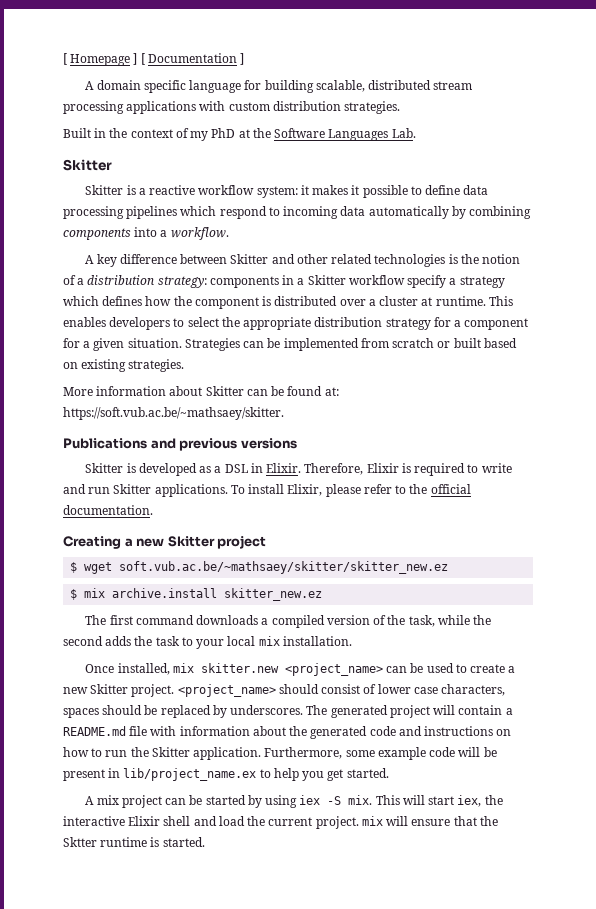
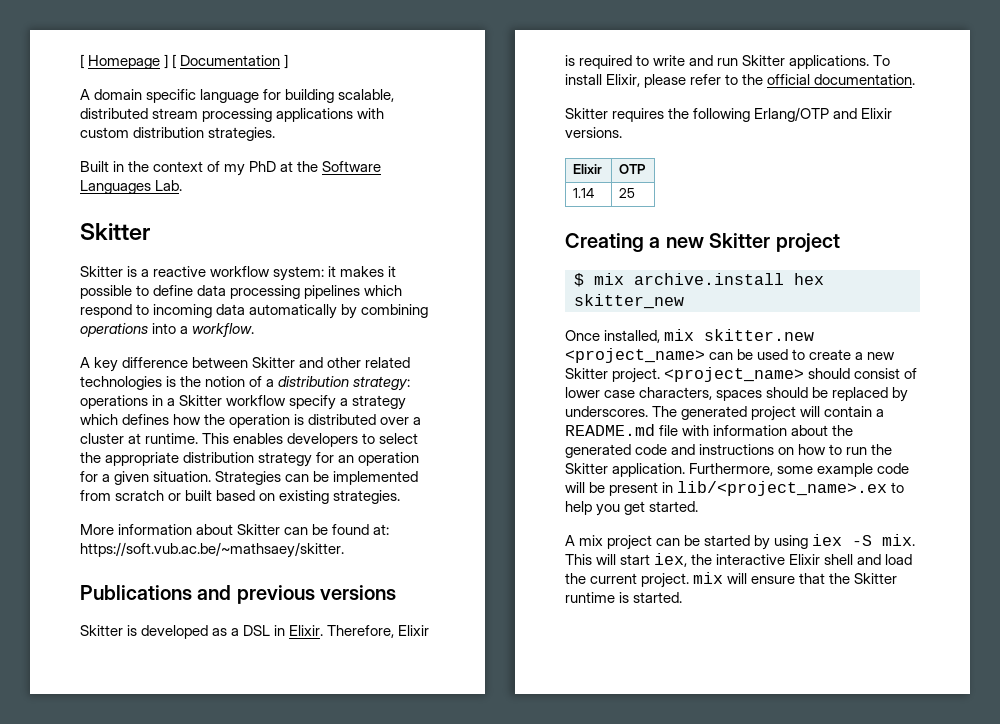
[63,228,131,240] components -> [80,323,148,337] operations
[209,276,279,288] components -> [80,395,148,409] operations
[194,297,259,309] component -> [229,414,291,428] operation
[454,318,529,330] a component -> [338,452,420,466] an operation
(153, 510) none -> [565,107,893,122] [565,127,622,138] [573,164,603,174] [619,164,647,174] [573,188,595,198] [619,188,636,198] // Skitter requires the following Erlang/OTP and Elixir versions. // Elixir | OTP // 1.14 | 25
[70,561,449,574] // $ wget soft.vub.ac.be/~mathsaey/skitter/skitter_new.ez -> (840, 243) none
[224,588,323,601] [85,615,492,628] [63,636,352,649] skitter_new.ez // The first command downloads a compiled version of the task, while the second adds the task to your local mix installation. -> [794,273,824,285] [574,294,684,309] hex skitter_new
[123,768,257,781] lib/project_name.ex -> [677,481,888,496] lib/<project_name>.ex
[63,837,97,847] Sktter -> [854,573,898,584] Skitter

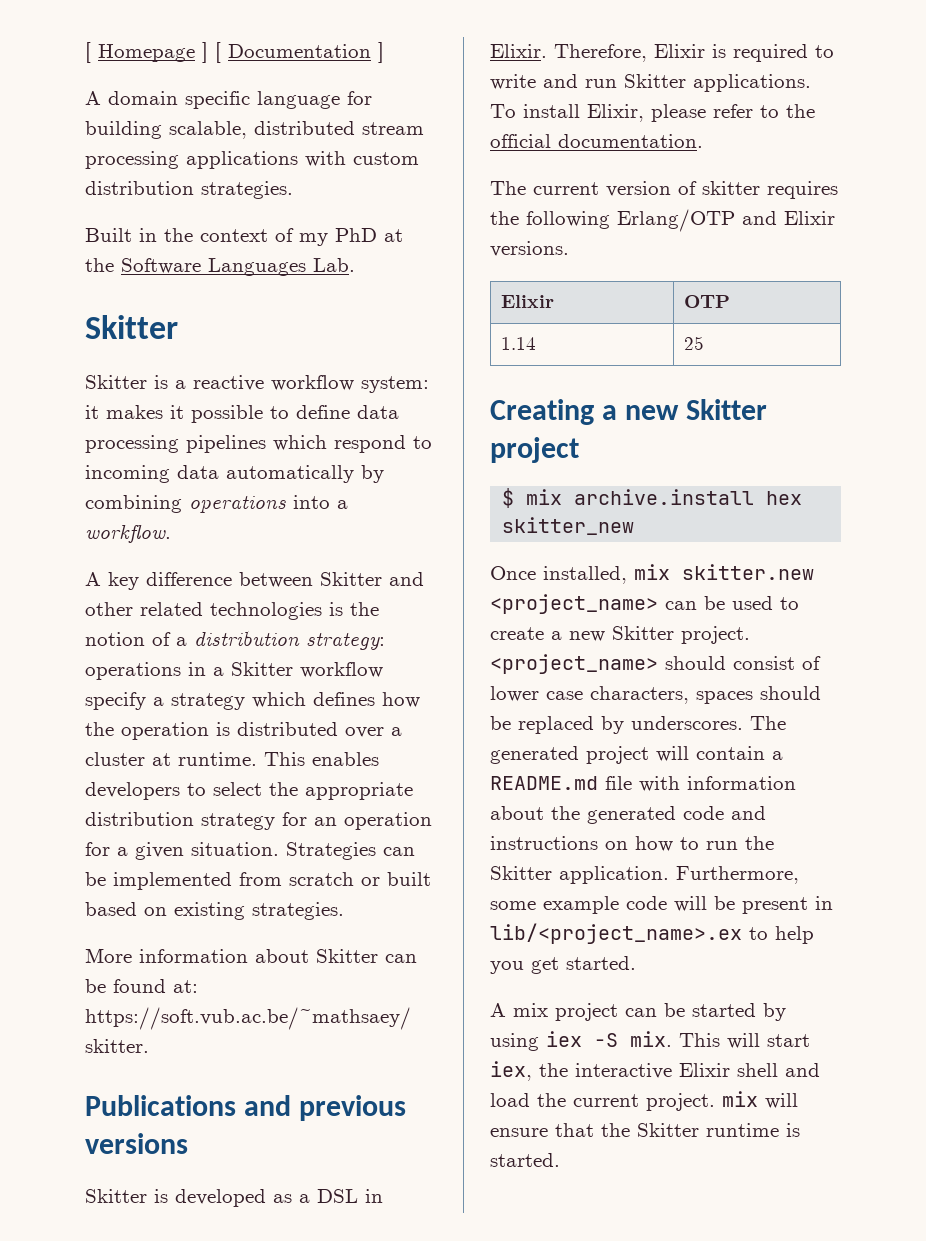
[565,108,608,119] Skitter -> [490,181,760,197] The current version of skitter

